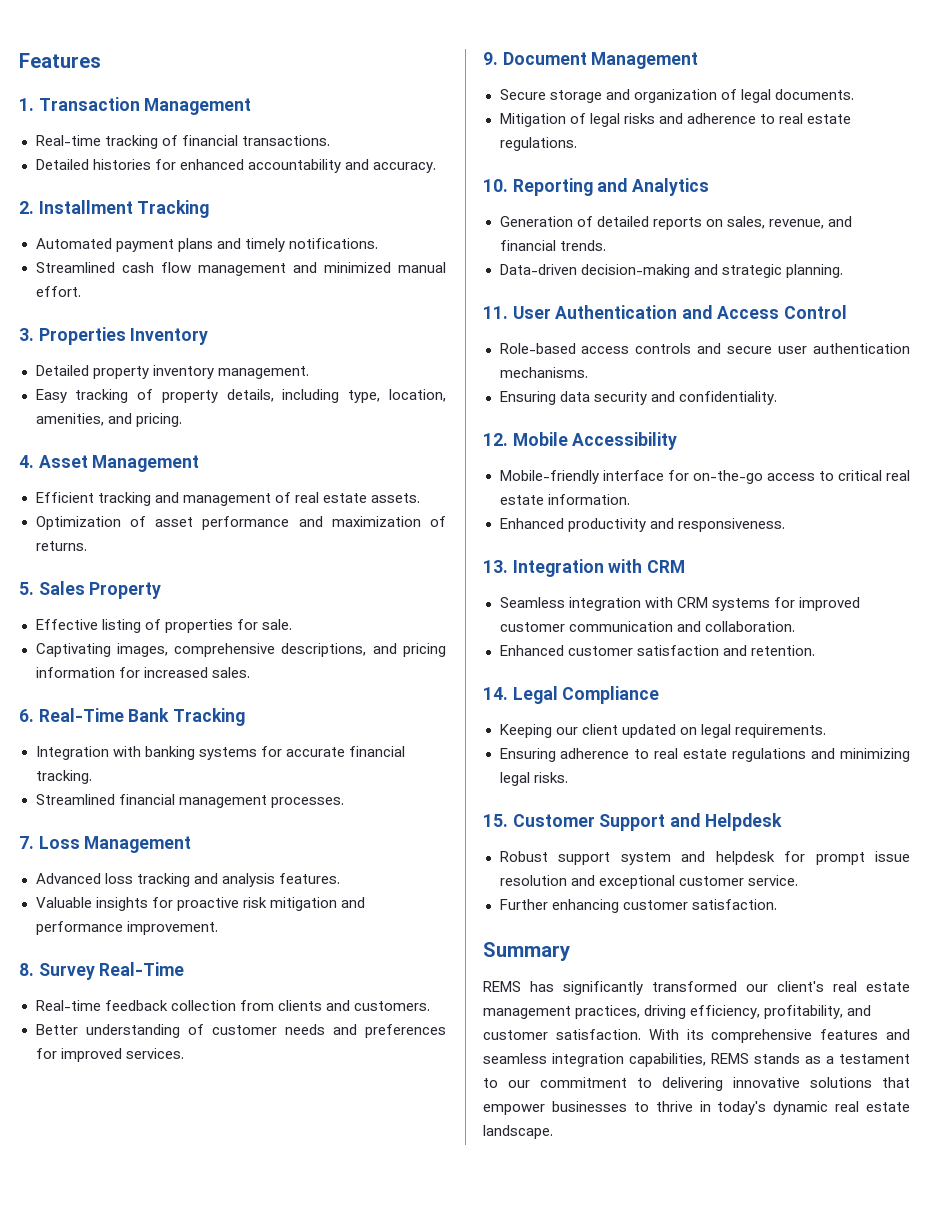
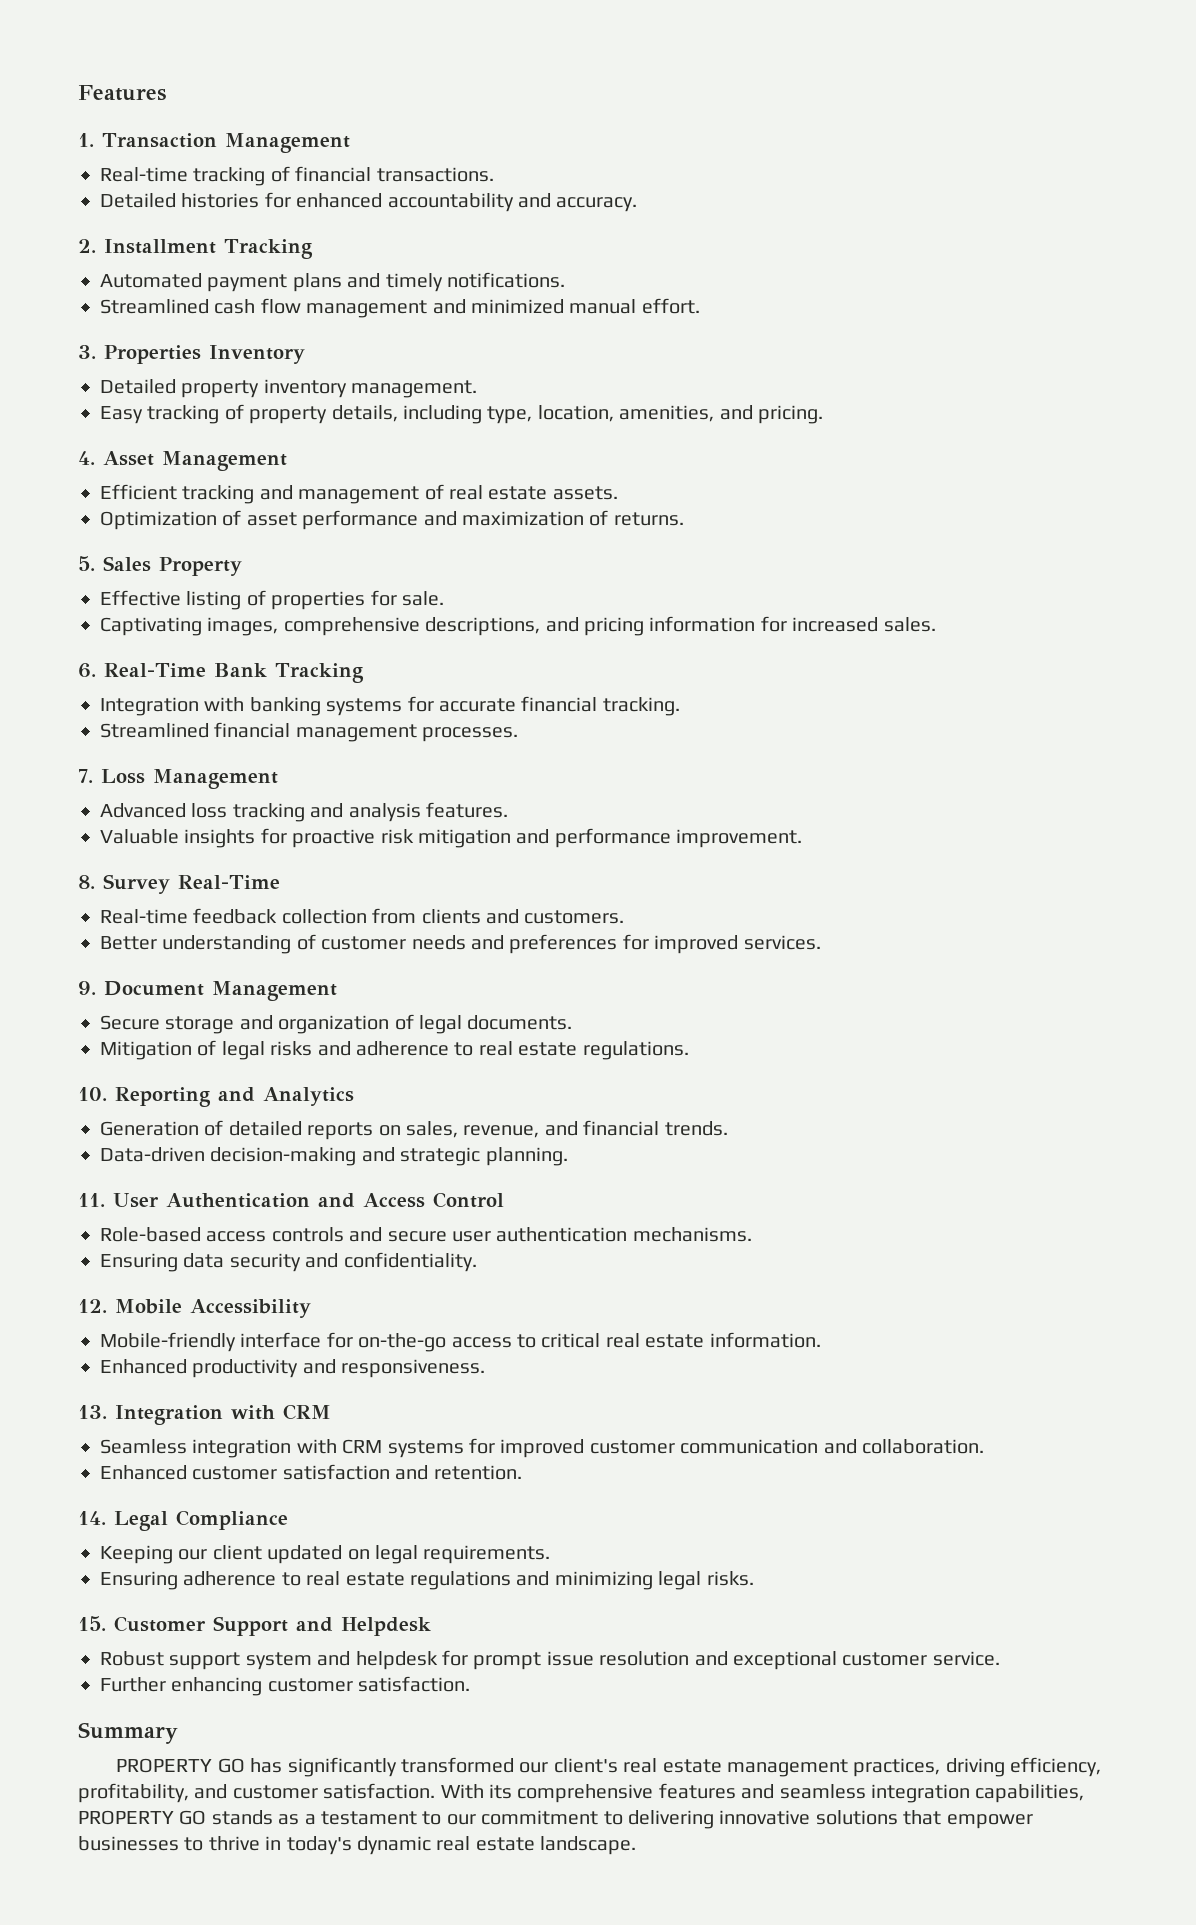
[483,981,521,992] REMS -> [116,1758,245,1773] PROPERTY GO
[711,1053,749,1064] REMS -> [78,1810,207,1825] PROPERTY GO

